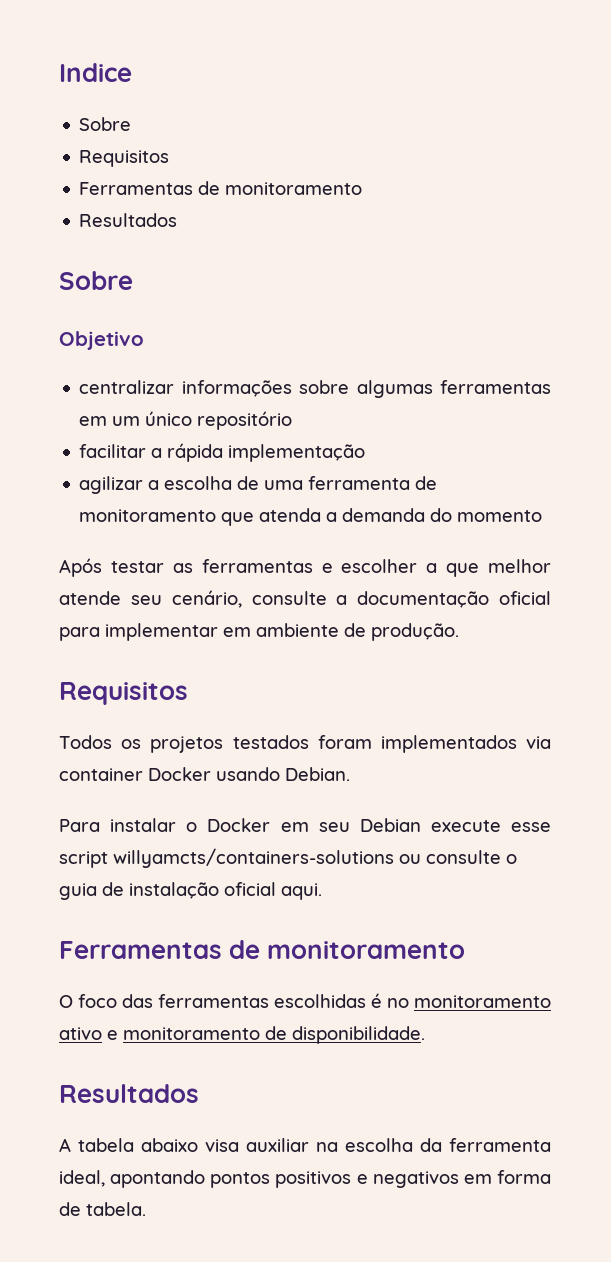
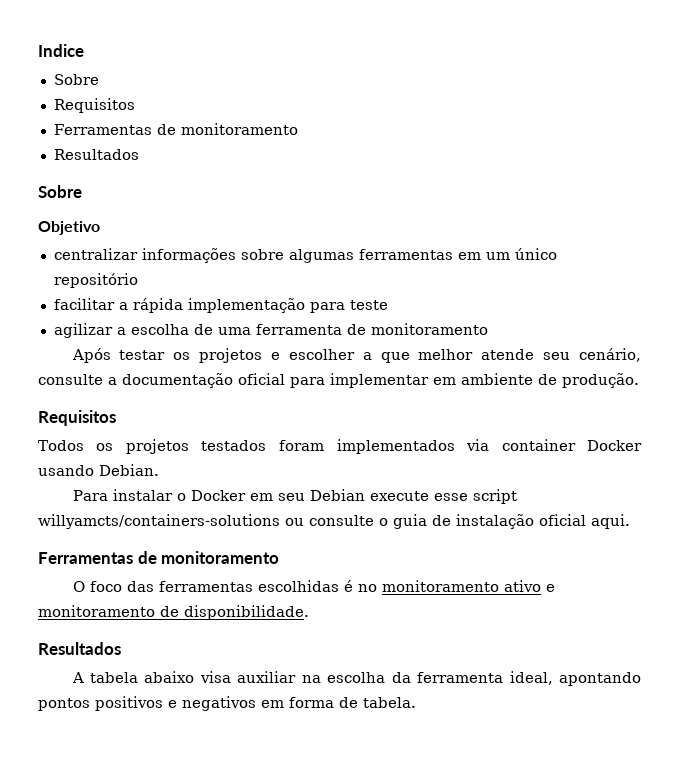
(366, 453) none -> [309,300,388,313] para teste
[221,508,543,526] que atenda a demanda do momento -> (488, 329) none
[172,559,313,573] as ferramentas -> [173,348,263,363] os projetos

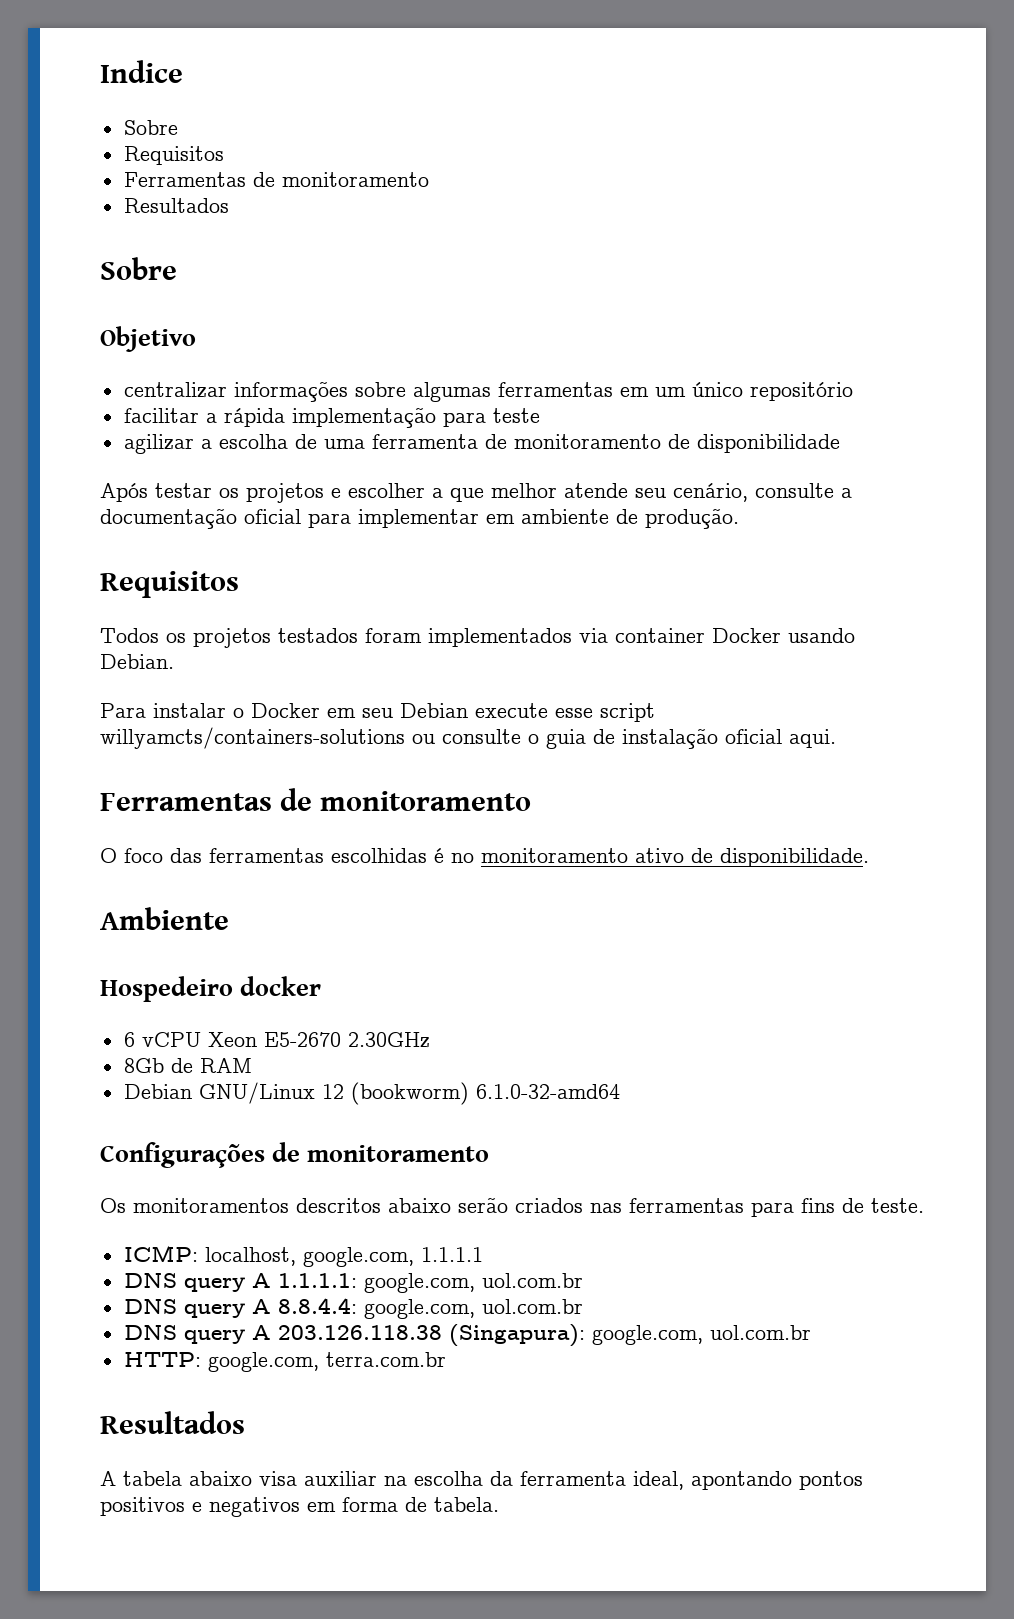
(488, 329) none -> [667,434,840,453] de disponibilidade
[545,584,555,592] [38,605,155,617] e monitoramento -> (684, 855) none
(309, 612) none -> [100,907,229,930] [100,976,322,1002] [123,1032,430,1048] [123,1058,252,1073] [123,1082,620,1105] [100,1142,490,1168] [100,1197,924,1217] [123,1245,483,1267] [123,1273,583,1293] [123,1298,583,1319] [123,1324,811,1347] [123,1352,446,1372] // Ambiente // Hospedeiro docker // 6 vCPU Xeon E5-2670 2.30GHz // 8Gb de RAM // Debian GNU/Linux 12 (bookworm) 6.1.0-32-amd64 // Configurações de monitoramento // Os monitoramentos descritos abaixo serão criados nas ferramentas para fins de teste. // ICMP: localhost, google.com, 1.1.1.1 // DNS query A 1.1.1.1: google.com, uol.com.br // DNS query A 8.8.4.4: google.com, uol.com.br // DNS query A 203.126.118.38 (Singapura): google.com, uol.com.br // HTTP: google.com, terra.com.br

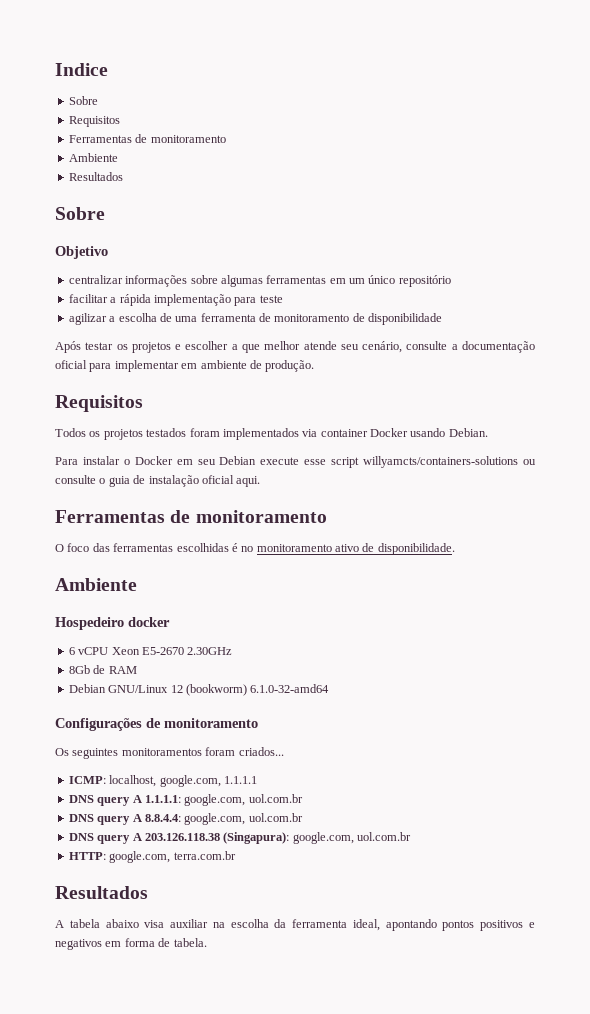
(429, 179) none -> [68,153,118,162] // Ambiente
[133,1197,924,1217] monitoramentos descritos abaixo serão criados nas ferramentas para fins de teste. -> [72,747,284,759] seguintes monitoramentos foram criados...

